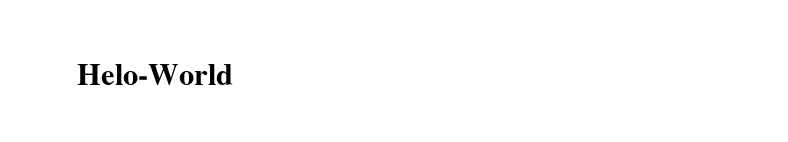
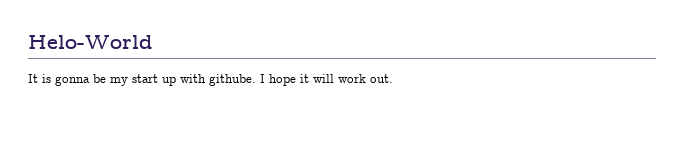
(233, 74) none -> [28,74,393,86] // It is gonna be my start up with githube. I hope it will work out.

